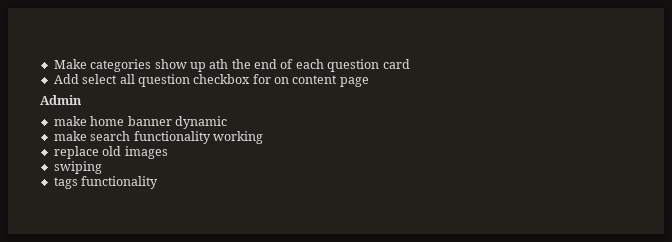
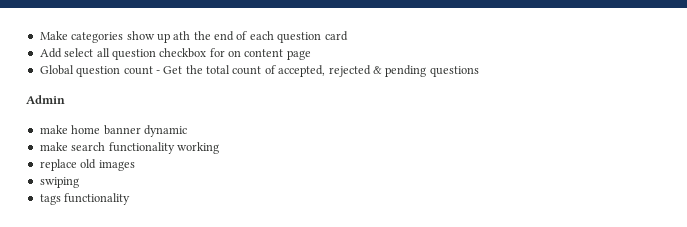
(369, 82) none -> [39,65,479,77] // Global question count - Get the total count of accepted, rejected & pending questions

